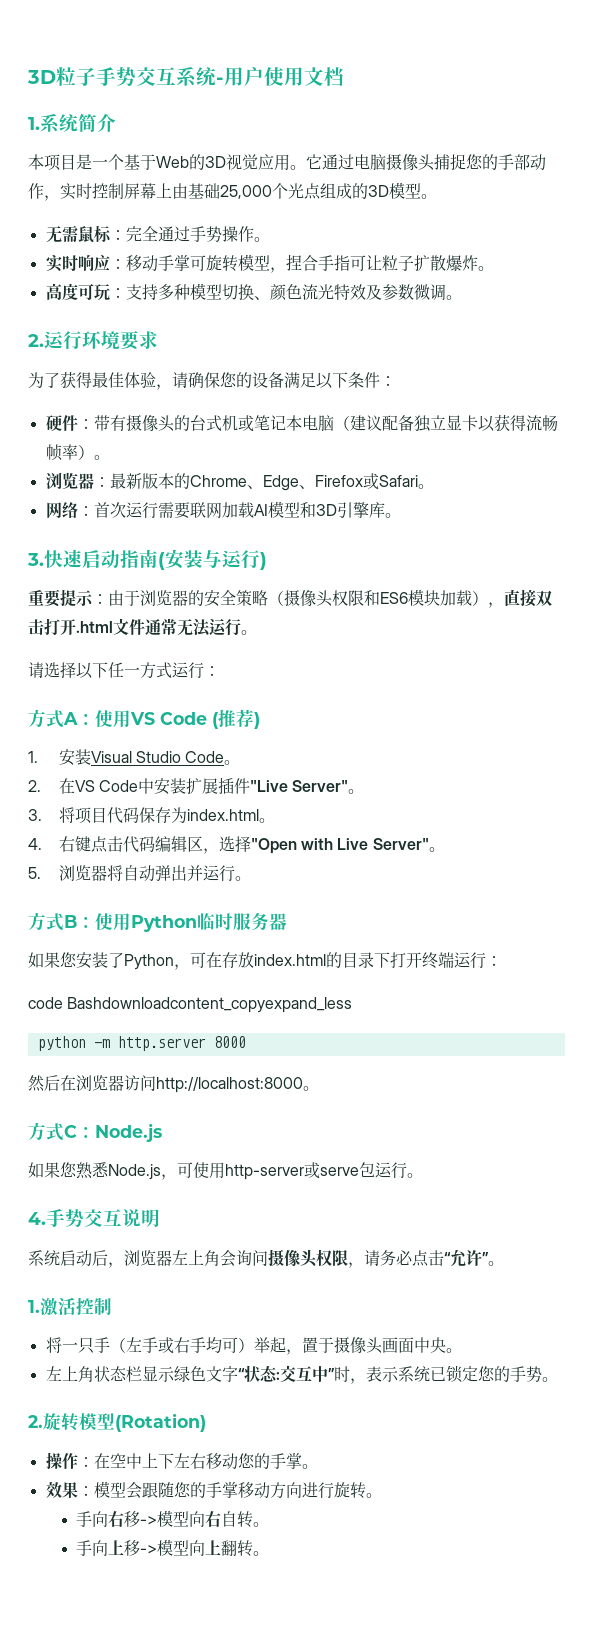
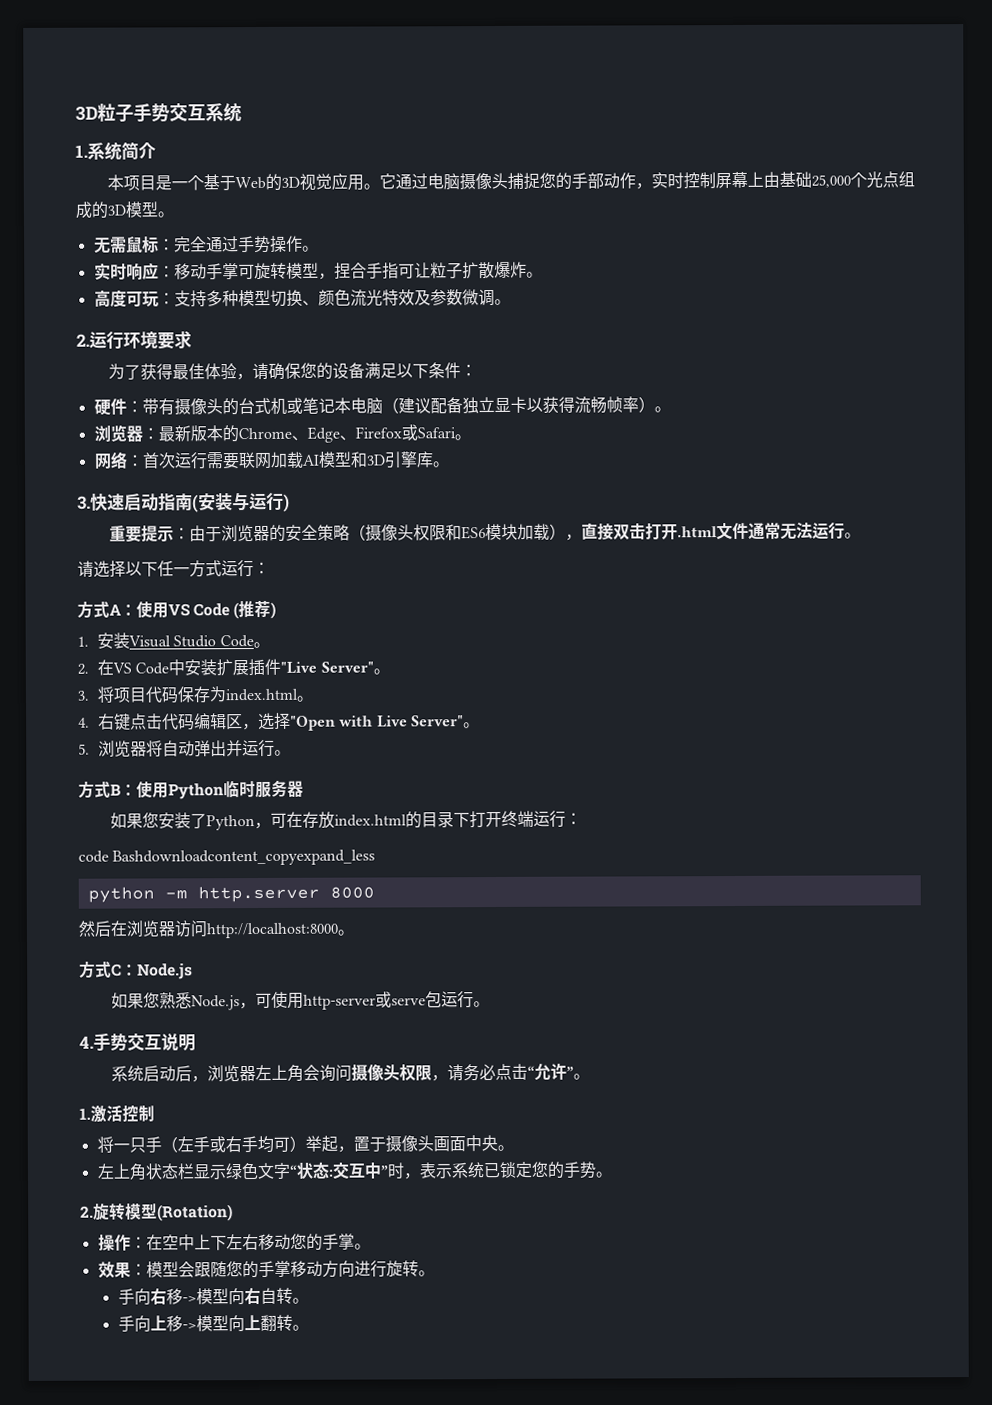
[216,67,344,86] -用户使用文档 -> (242, 112) none

